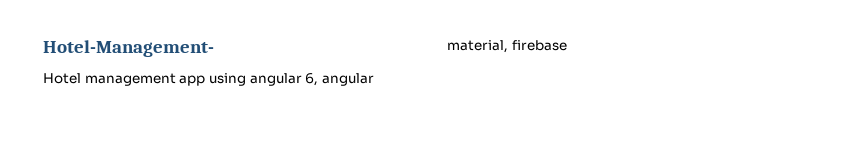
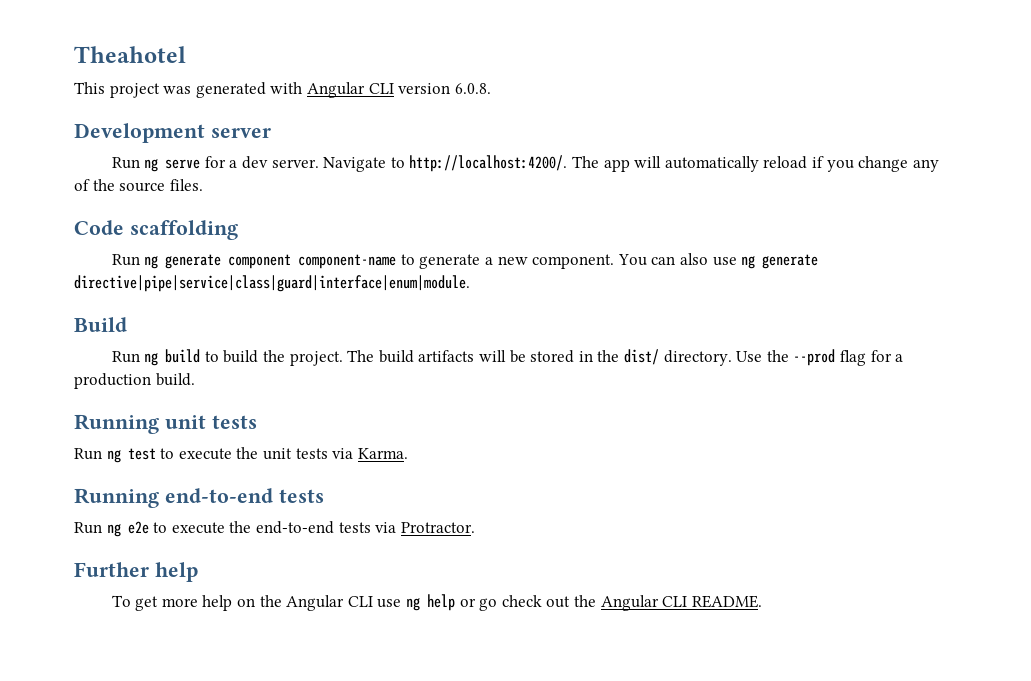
[43,40,214,57] [43,73,374,86] [447,40,567,53] Hotel-Management- // Hotel management app using angular 6, angular material, firebase -> [74,46,186,63] [74,82,491,98] [74,123,271,143] [111,155,939,172] [74,179,203,192] [74,220,238,240] [111,253,819,269] [74,275,470,292] [74,317,127,332] [111,349,904,366] [74,373,195,389] [74,414,257,434] [74,447,408,463] [74,488,324,508] [74,521,475,537] [74,562,198,582] [111,594,762,611] Theahotel // This project was generated with Angular CLI version 6.0.8. // Development server // Run ng serve for a dev server. Navigate to http://localhost:4200/. The app will automatically reload if you change any of the source files. // Code scaffolding // Run ng generate component component-name to generate a new component. You can also use ng generate directive|pipe|service|class|guard|interface|enum|module. // Build // Run ng build to build the project. The build artifacts will be stored in the dist/ directory. Use the --prod flag for a production build. // Running unit tests // Run ng test to execute the unit tests via Karma. // Running end-to-end tests // Run ng e2e to execute the end-to-end tests via Protractor. // Further help // To get more help on the Angular CLI use ng help or go check out the Angular CLI README.

